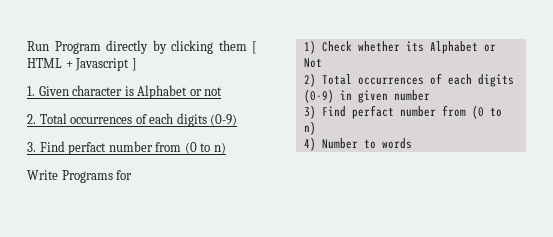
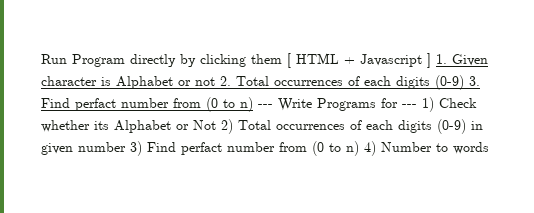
(137, 64) // -> (431, 60) none
(223, 91) // -> (215, 81) none
(238, 120) // -> (464, 82) none
(226, 148) // -> [258,104,273,108] ---
(133, 175) // -> [402,104,417,108] ---
(322, 63) // -> (216, 125) none
(430, 95) // -> (126, 147) none
(316, 128) // -> (359, 148) none

